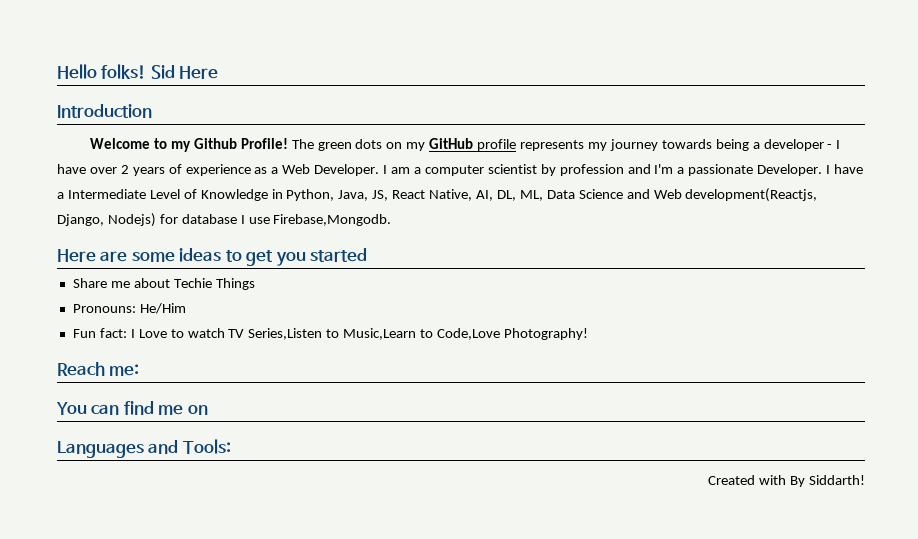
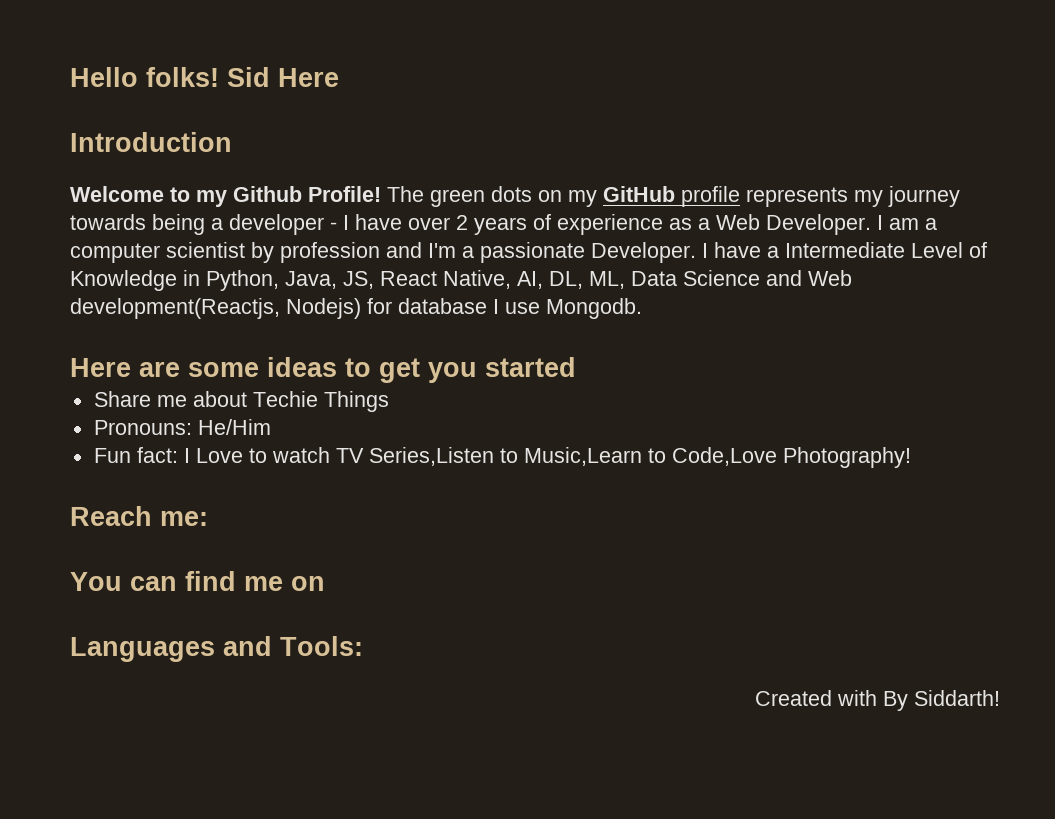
[57,214,104,226] Django, -> (280, 308) none
[273,214,392,226] Firebase,Mongodb. -> [546,298,642,319] Mongodb.

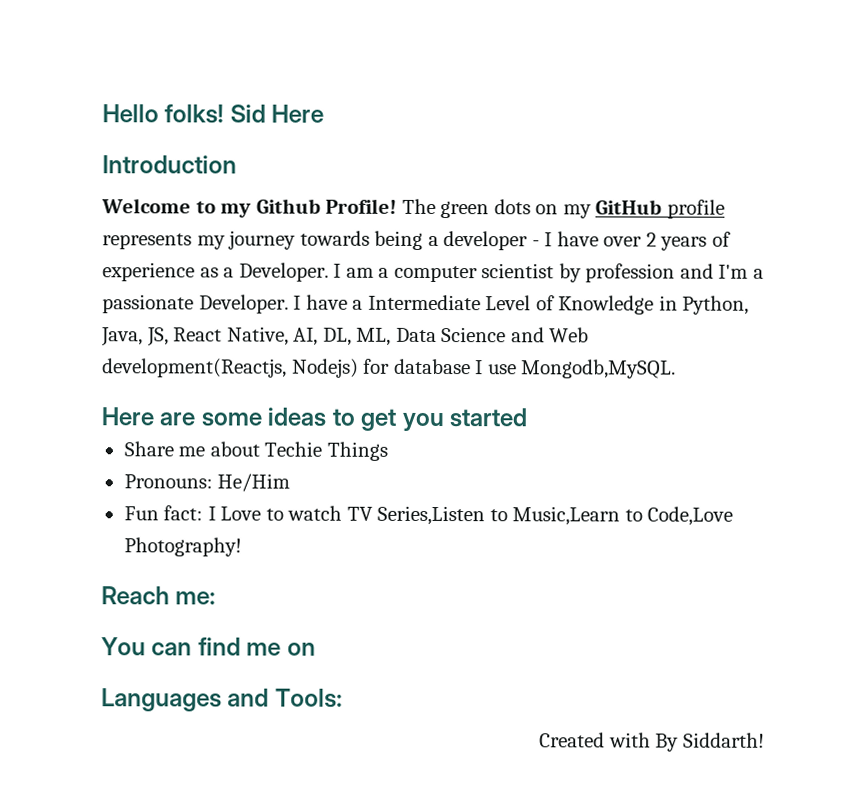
[716,214,760,230] Web -> (235, 272) none
[546,298,642,319] Mongodb. -> [521,359,677,379] Mongodb,MySQL.

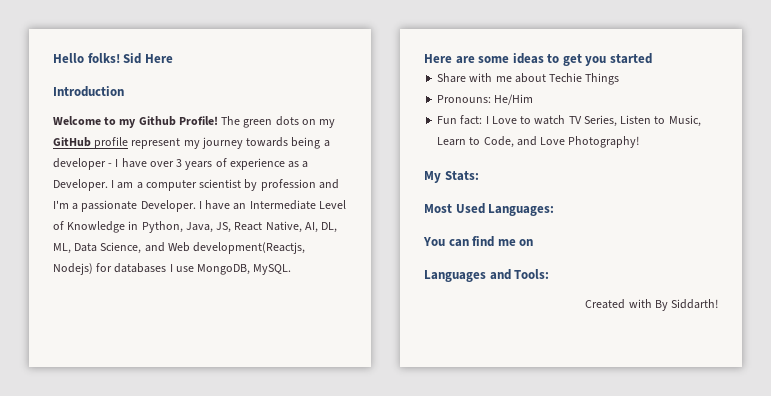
[102,233,192,250] represents -> [131,138,181,149] represent
[645,232,657,247] 2 -> [176,159,183,167] 3
[352,299,364,310] a -> [233,203,247,210] an
[441,327,507,343] Science -> [100,242,142,254] Science,
[393,358,471,375] database -> [114,263,167,273] databases
[521,359,677,379] Mongodb,MySQL. -> [197,264,292,275] MongoDB, MySQL.
(174, 449) none -> [469,73,493,82] with
[377,505,734,526] [123,537,242,557] [101,586,217,605] Series,Listen to Music,Learn to Code,Love Photography! // Reach me: -> [583,115,701,127] [437,136,640,148] [424,171,479,183] [424,203,555,216] Series, Listen to Music, Learn to Code, and Love Photography! // My Stats: // Most Used Languages:

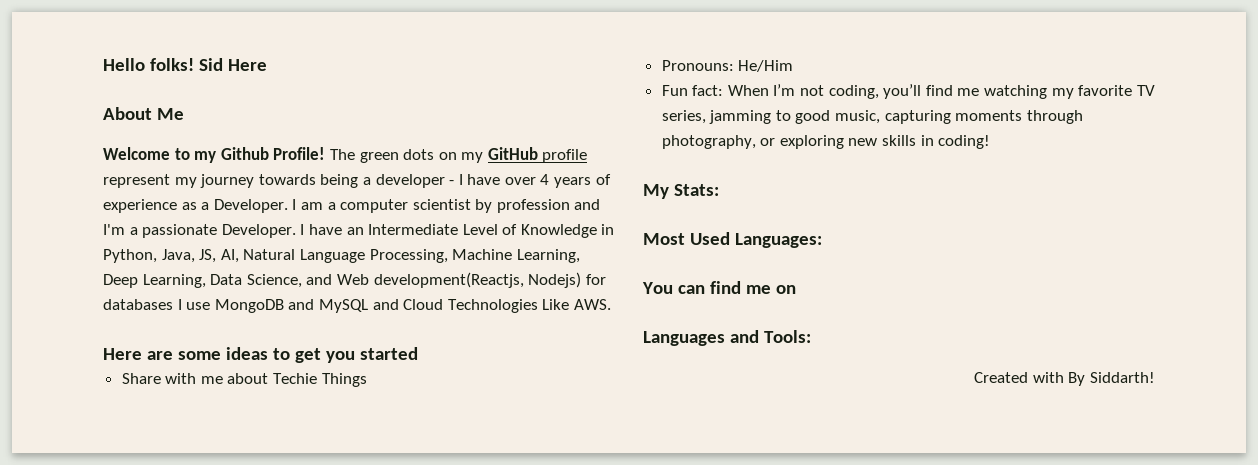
[53,86,124,97] Introduction -> [103,107,184,120] About Me
[176,159,183,167] 3 -> [540,174,550,185] 4
[234,221,338,233] [53,243,71,254] React Native, AI, DL, ML, -> [220,249,580,263] [103,274,206,288] AI, Natural Language Processing, Machine Learning, Deep Learning,
[197,264,292,275] MongoDB, MySQL. -> [214,299,611,313] MongoDB and MySQL and Cloud Technologies Like AWS.
[485,115,701,127] [437,136,640,148] I Love to watch TV Series, Listen to Music, Learn to Code, and Love Photography! -> [727,84,1155,99] [661,110,1083,124] [661,135,991,149] When I’m not coding, you’ll find me watching my favorite TV series, jamming to good music, capturing moments through photography, or exploring new skills in coding!

